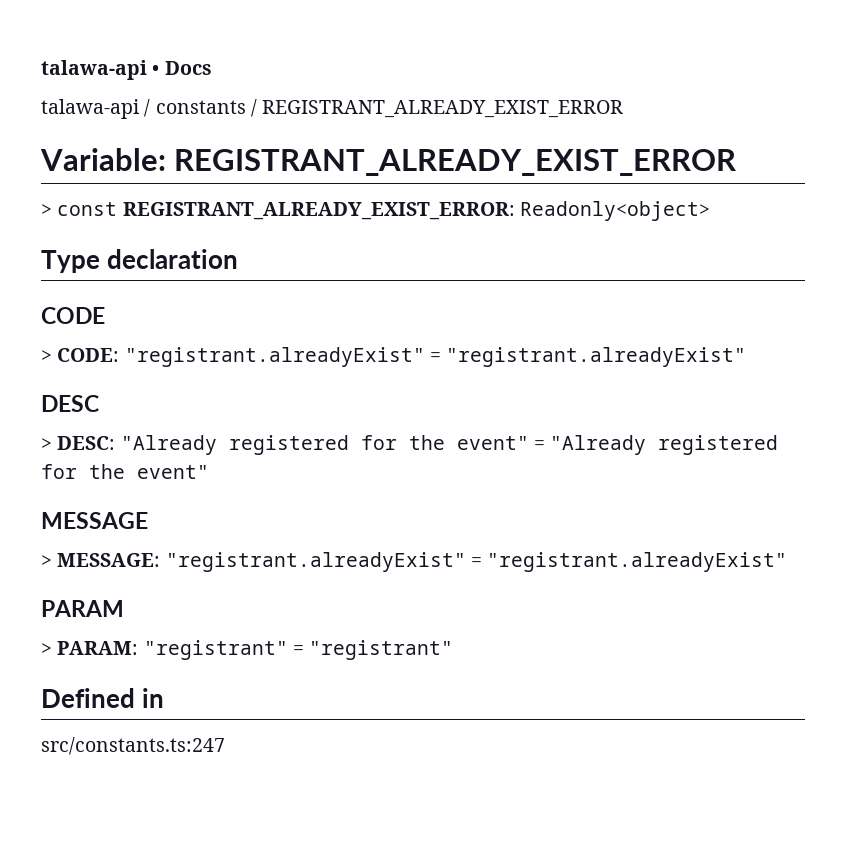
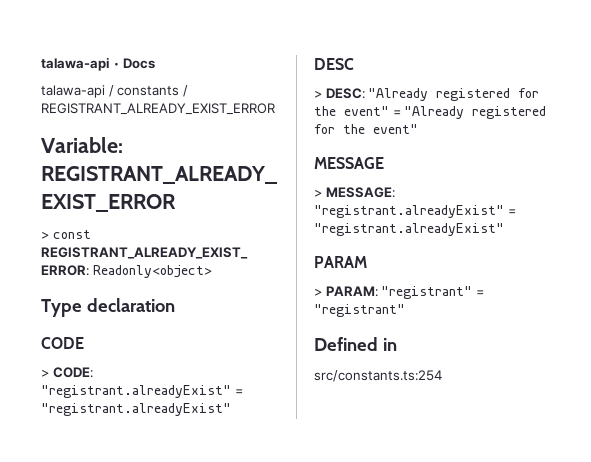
[41,737,225,755] src/constants.ts:247 -> [314,370,442,382] src/constants.ts:254

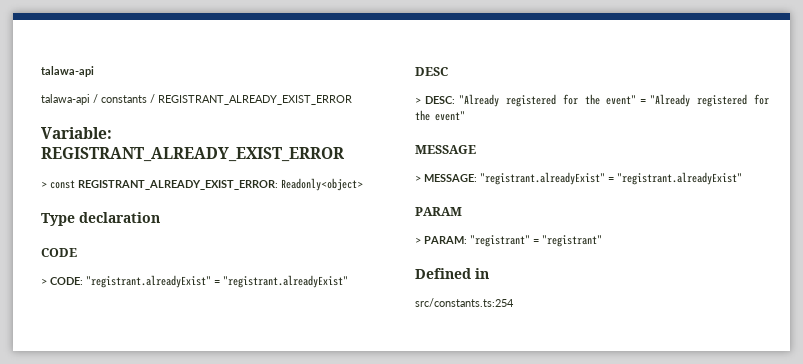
[41,57,156,71] talawa-api • Docs -> [41,66,94,77] talawa-api

